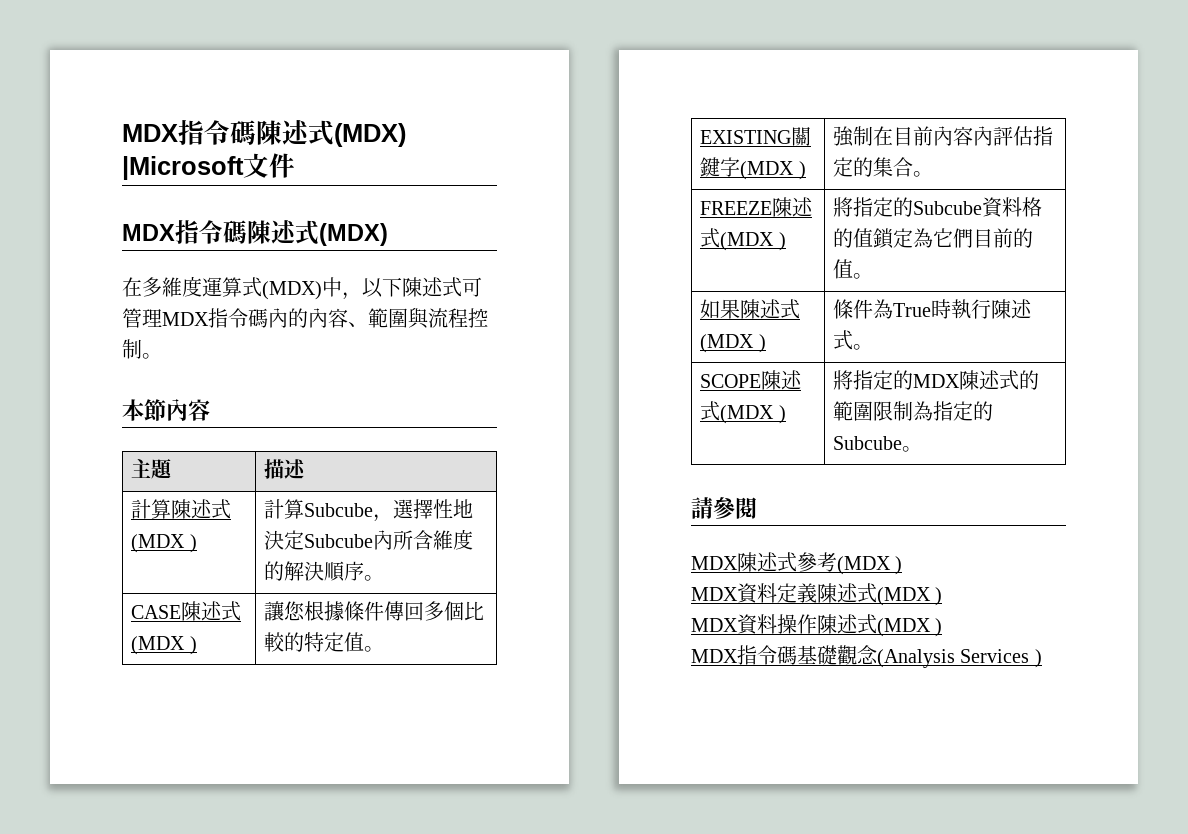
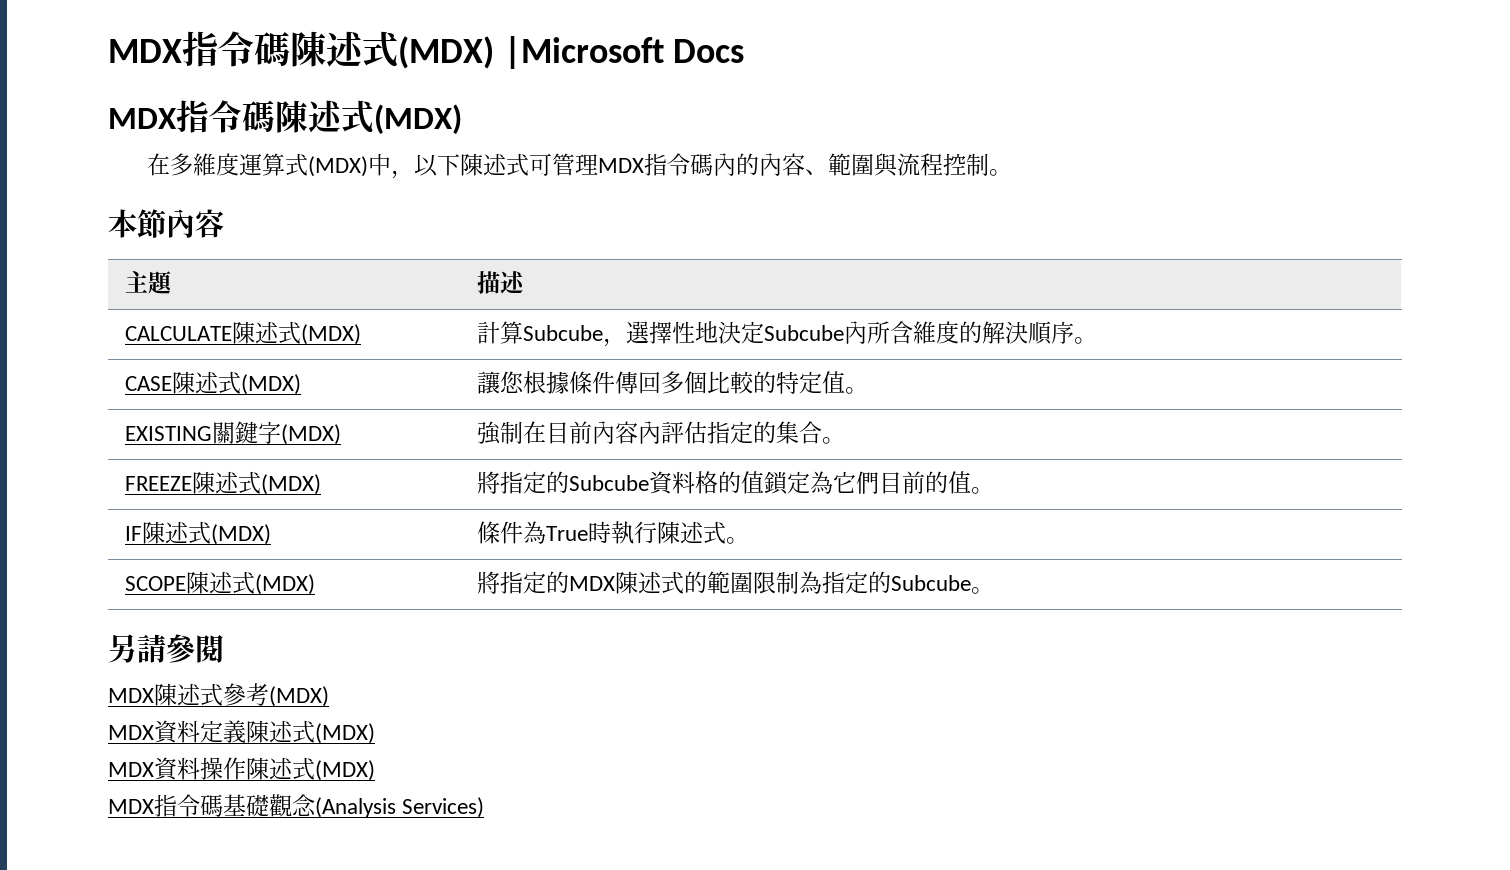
[243,153,295,178] 文件 -> [673,39,745,63] Docs
[131,499,232,519] [131,534,197,553] 計算陳述式(MDX ) -> [125,321,362,345] CALCULATE陳述式(MDX)
[131,636,197,655] (MDX ) -> [241,374,302,395] (MDX)
[740,161,806,180] (MDX ) -> [281,424,342,445] (MDX)
[720,232,786,251] (MDX ) -> [261,474,322,495] (MDX)
[700,299,801,319] [700,334,766,353] 如果陳述式(MDX ) -> [125,521,272,545] IF陳述式(MDX)
[720,405,786,424] (MDX ) -> [255,574,316,595] (MDX)
(923, 449) none -> [108,634,137,663] 另
[837,556,903,575] (MDX ) -> [269,686,329,707] (MDX)
[877,587,943,606] (MDX ) -> [315,723,375,744] (MDX)
[877,618,943,637] (MDX ) -> [315,760,375,781] (MDX)
[960,649,1042,668] Services ) -> [402,797,485,818] Services)

